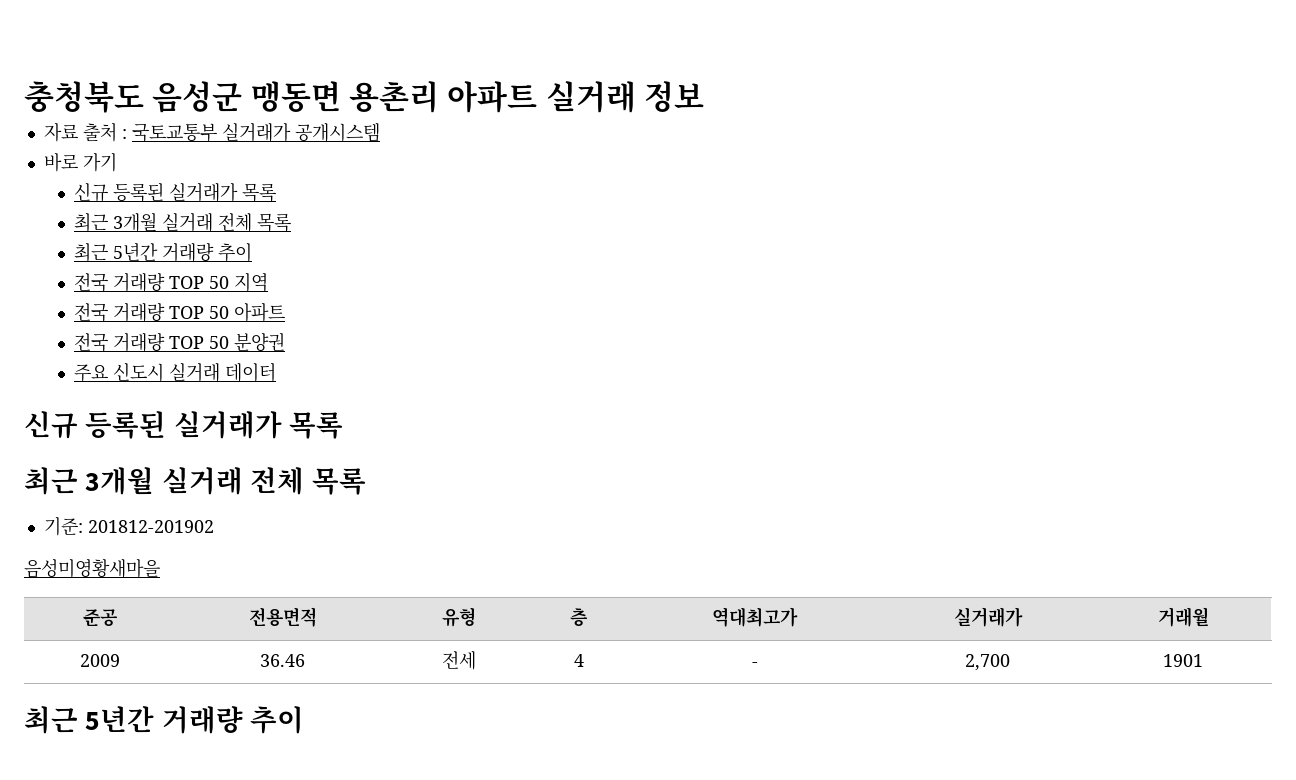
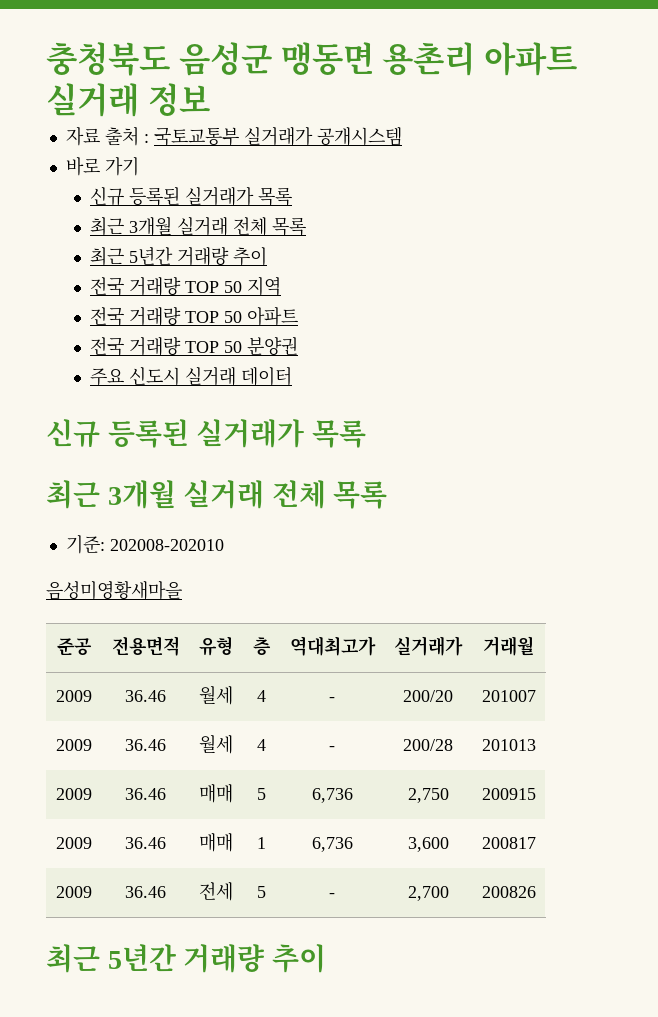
[87,520,214,533] 201812-201902 -> [109,539,224,551] 202008-202010
[442,651,476,670] [573,654,584,667] [751,662,758,667] 전세 | 4 | - -> [199,686,233,705] [256,690,266,702] [329,697,335,702] [403,690,453,702] [481,690,536,702] [56,739,92,751] [124,739,166,751] [199,735,233,754] [256,739,266,751] [329,746,335,751] [403,739,453,751] [481,739,536,751] [56,788,92,800] [124,788,166,800] [199,784,233,803] [256,788,266,800] [311,788,353,803] [407,788,449,803] [481,788,536,800] [56,837,92,849] [124,837,166,849] [199,833,233,852] [256,837,266,849] [311,837,353,852] [407,837,449,852] [481,837,536,849] [56,886,92,898] [124,886,166,898] [199,882,233,901] [256,886,266,898] [329,893,335,898] 월세 | 4 | - | 200/20 | 201007 // 2009 | 36.46 | 월세 | 4 | - | 200/28 | 201013 // 2009 | 36.46 | 매매 | 5 | 6,736 | 2,750 | 200915 // 2009 | 36.46 | 매매 | 1 | 6,736 | 3,600 | 200817 // 2009 | 36.46 | 전세 | 5 | -
[1163,654,1203,667] 1901 -> [481,886,536,898] 200826

